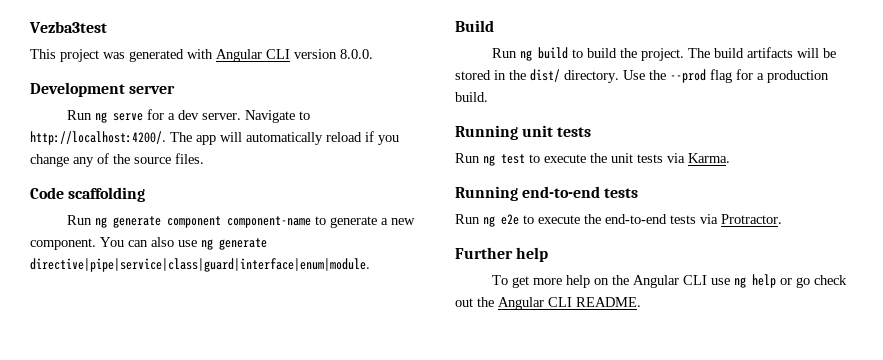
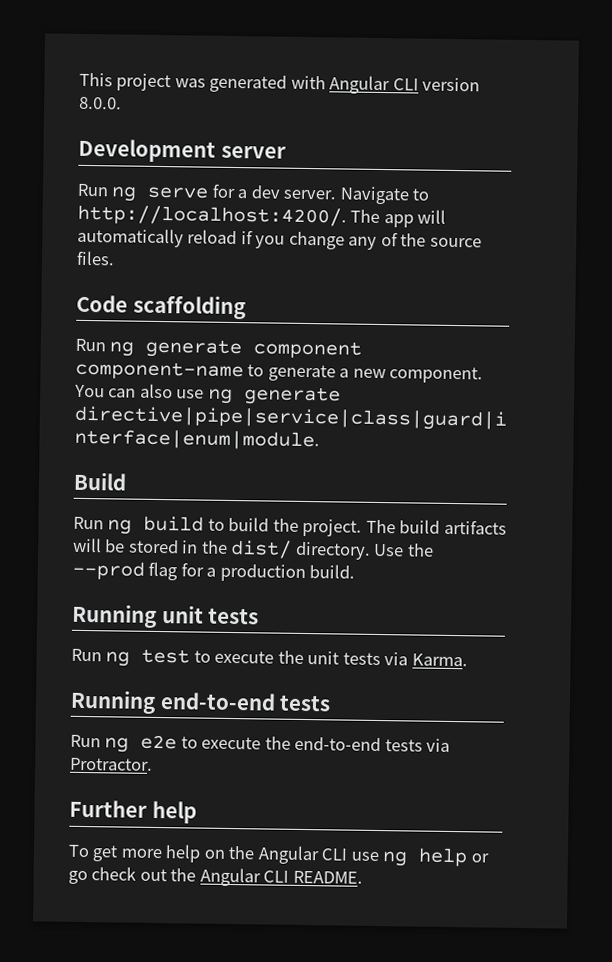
[29,21,107,33] Vezba3test // -> (79, 79) none

